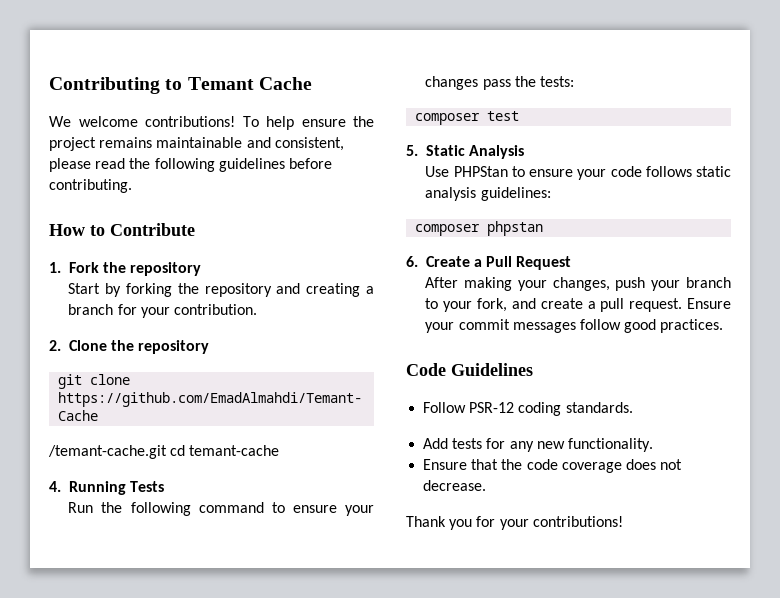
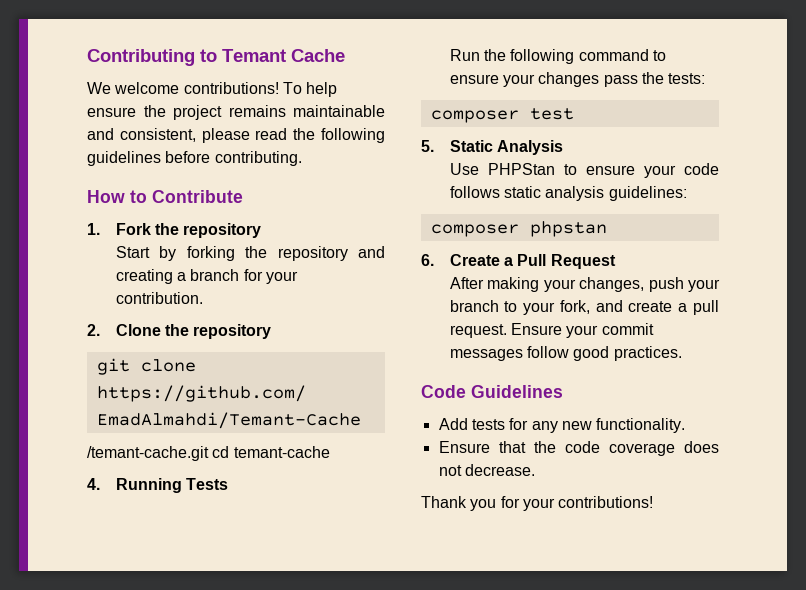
[423,402,633,416] // Follow PSR-12 coding standards. -> (563, 391) none

